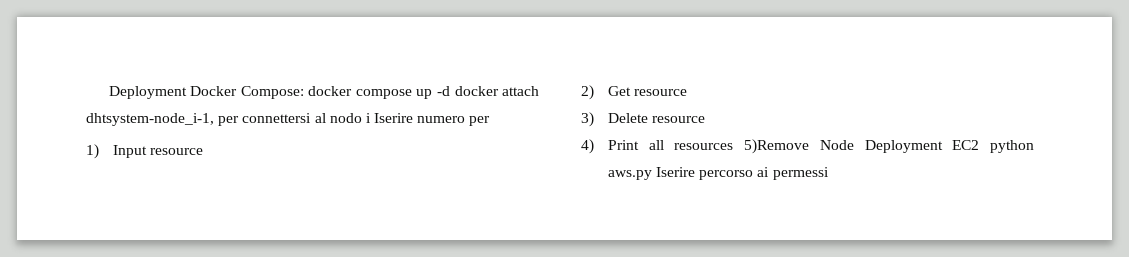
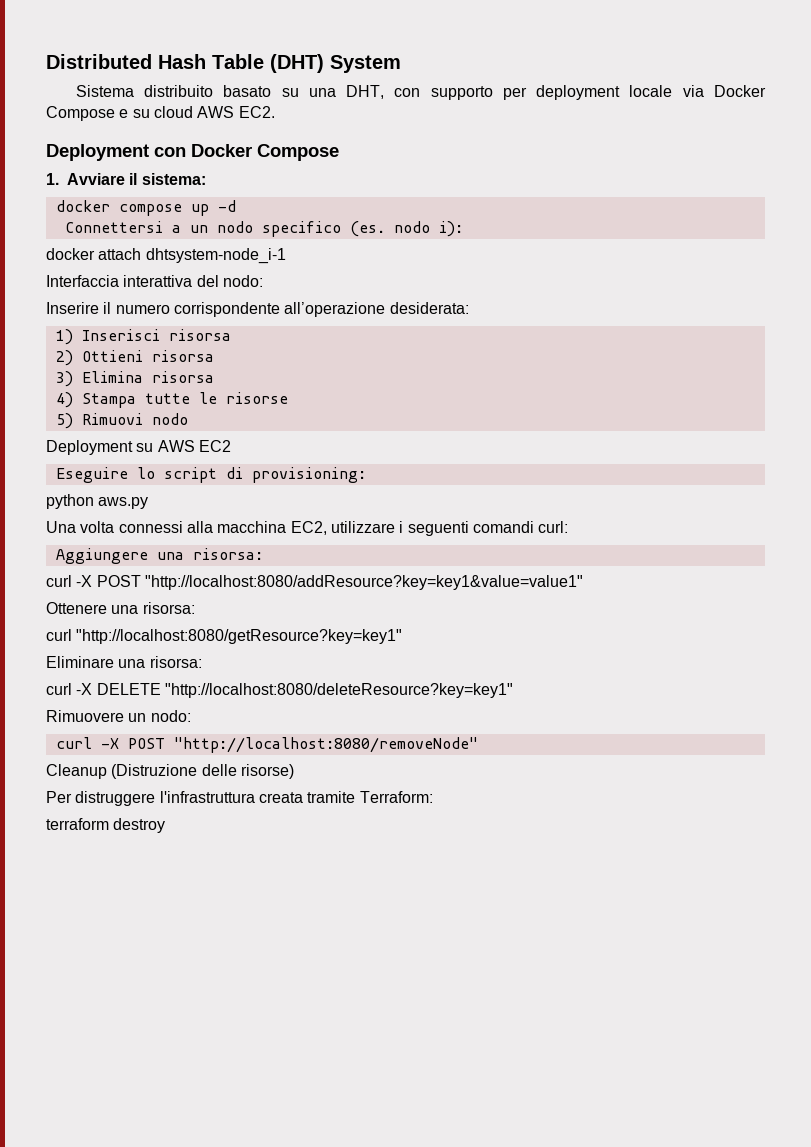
[108,86,539,99] [86,113,491,126] [86,144,204,159] [581,85,688,100] [581,112,706,127] [581,139,1034,154] [607,167,829,180] Deployment Docker Compose: docker compose up -d docker attach dhtsystem-node_i-1, per connettersi al nodo i Iserire numero per // 1) Input resource // 2) Get resource // 3) Delete resource // 4) Print all resources 5)Remove Node Deployment EC2 python aws.py Iserire percorso ai permessi -> [46,54,401,73] [75,85,766,100] [46,106,275,121] [46,144,339,161] [46,173,206,185] [55,200,236,216] [64,221,463,237] [46,248,286,264] [46,275,263,287] [46,302,469,317] [55,329,231,345] [55,350,214,366] [55,371,214,387] [55,392,288,408] [55,413,188,429] [46,440,231,455] [55,467,366,483] [46,494,149,509] [46,521,569,536] [55,548,263,564] [46,575,583,590] [46,602,195,614] [46,629,403,644] [46,656,202,668] [46,683,513,698] [46,710,191,722] [55,737,478,753] [46,764,294,779] [46,791,433,806] [46,818,166,833] Distributed Hash Table (DHT) System // Sistema distribuito basato su una DHT, con supporto per deployment locale via Docker Compose e su cloud AWS EC2. // Deployment con Docker Compose // 1. Avviare il sistema: // docker compose up -d // Connettersi a un nodo specifico (es. nodo i): // docker attach dhtsystem-node_i-1 // Interfaccia interattiva del nodo: // Inserire il numero corrispondente all’operazione desiderata: // 1) Inserisci risorsa // 2) Ottieni risorsa // 3) Elimina risorsa // 4) Stampa tutte le risorse // 5) Rimuovi nodo // Deployment su AWS EC2 // Eseguire lo script di provisioning: // python aws.py // Una volta connessi alla macchina EC2, utilizzare i seguenti comandi curl: // Aggiungere una risorsa: // curl -X POST "http://localhost:8080/addResource?key=key1&value=value1" // Ottenere una risorsa: // curl "http://localhost:8080/getResource?key=key1" // Eliminare una risorsa: // curl -X DELETE "http://localhost:8080/deleteResource?key=key1" // Rimuovere un nodo: // curl -X POST "http://localhost:8080/removeNode" // Cleanup (Distruzione delle risorse) // Per distruggere l'infrastruttura creata tramite Terraform: // terraform destroy

